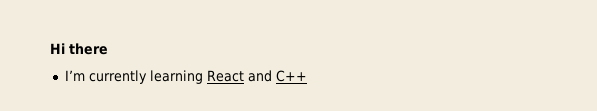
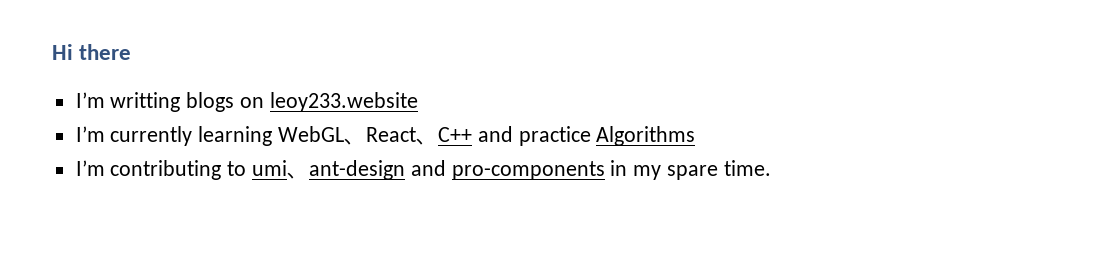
[88,70,307,84] currently learning React and C++ -> [110,92,418,112] [75,126,696,146] [75,160,771,180] writting blogs on leoy233.website // I’m currently learning WebGL、React、C++ and practice Algorithms // I’m contributing to umi、ant-design and pro-components in my spare time.

